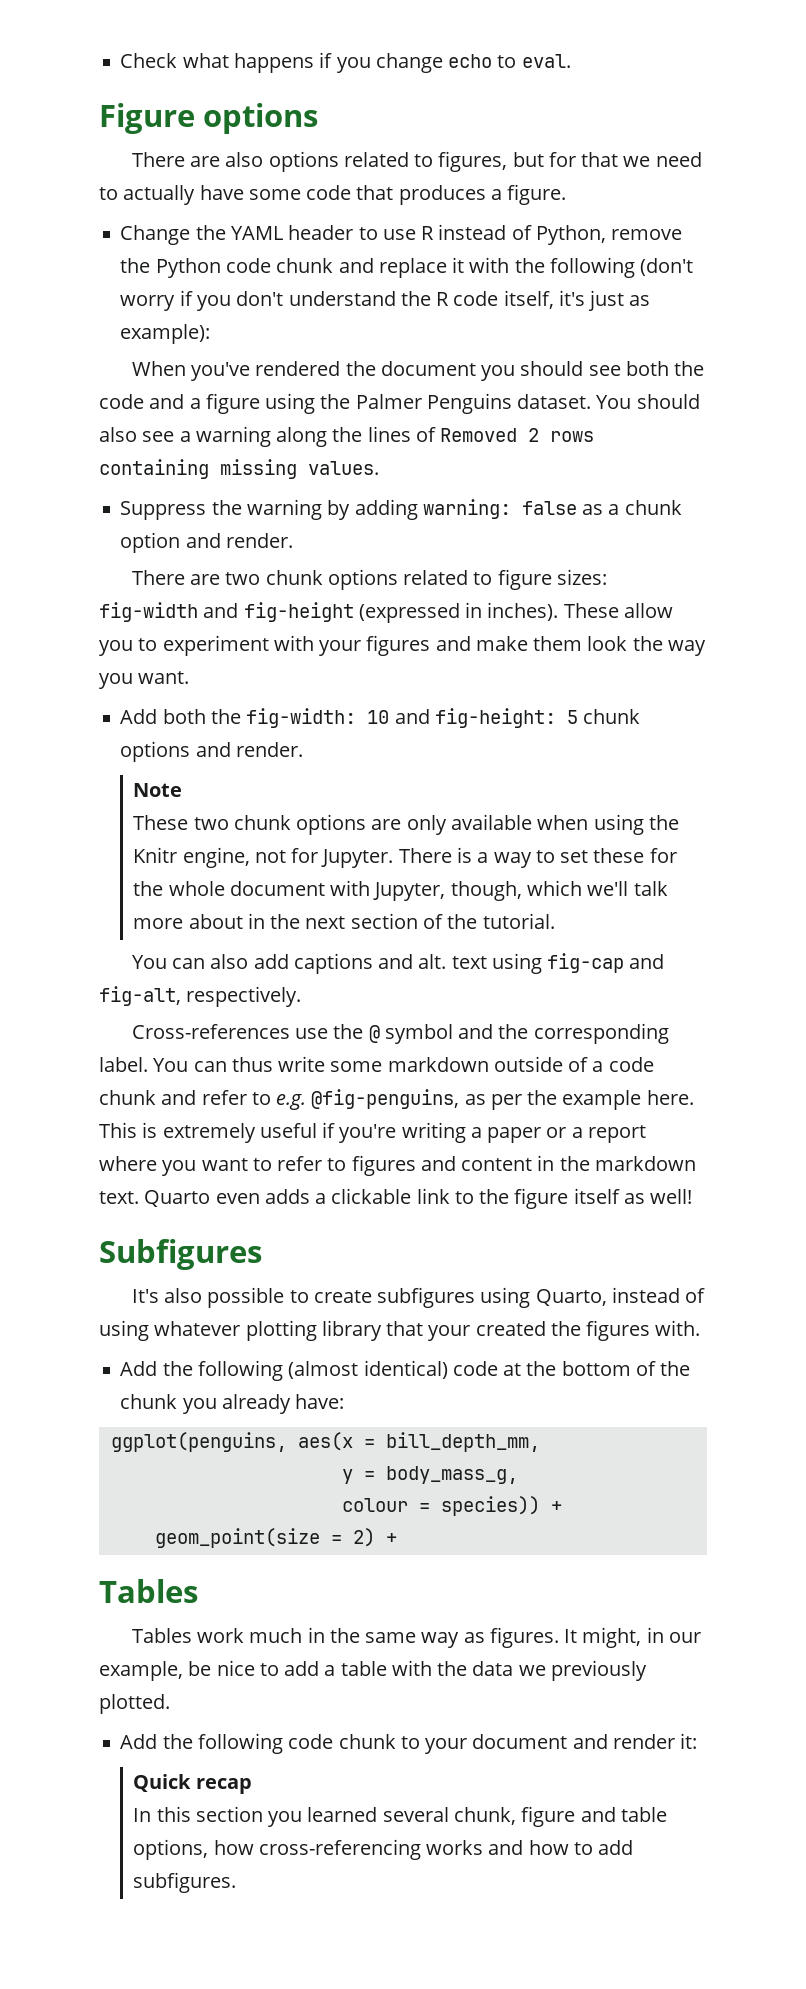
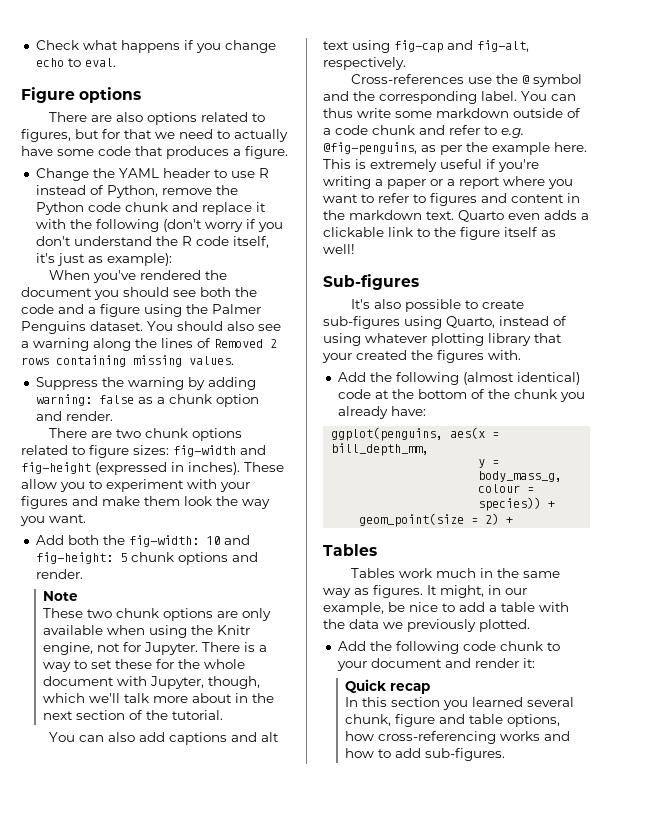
[418,954,447,969] alt. -> [261,732,280,742] alt
[99,1239,262,1270] Subfigures -> [323,274,419,290] Sub-figures
[377,1287,476,1308] subfigures -> [323,316,400,329] sub-figures
[133,1872,237,1893] subfigures. -> [425,748,506,761] sub-figures.

